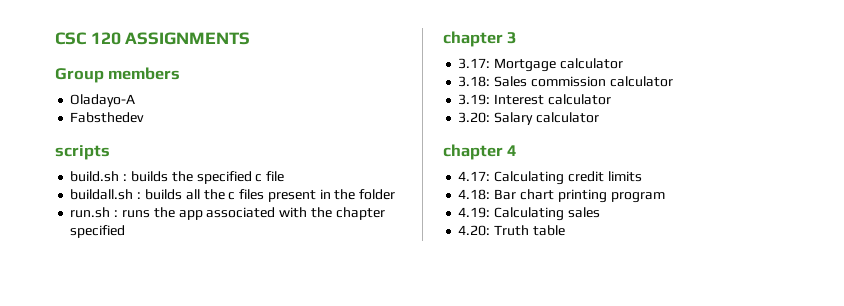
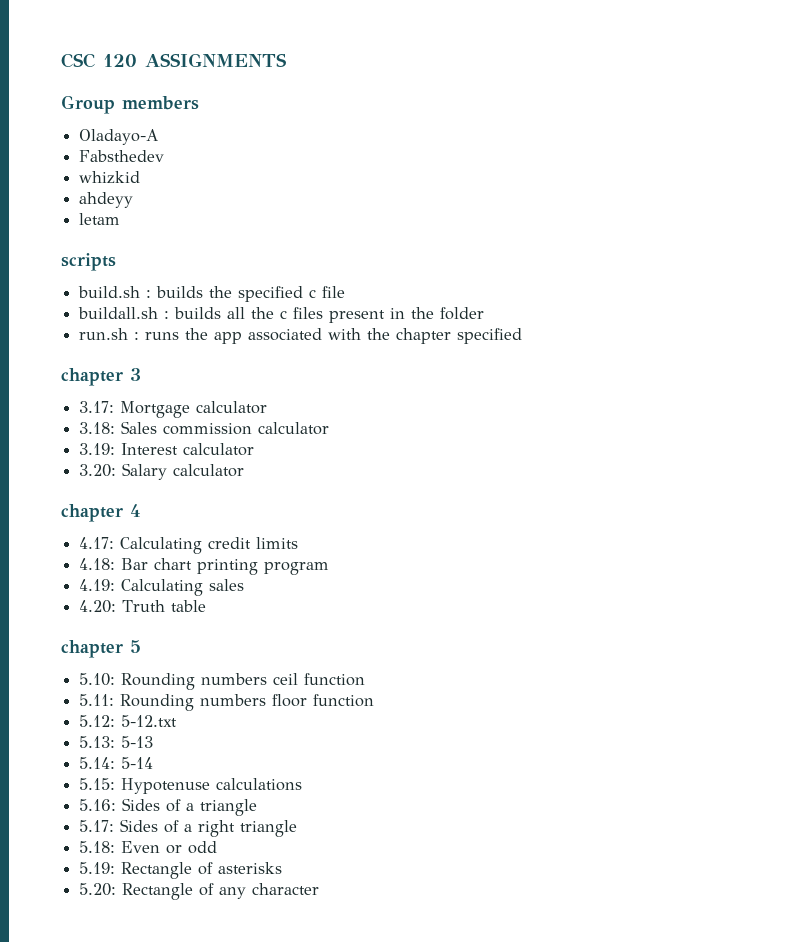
(145, 117) none -> [79,171,141,184] [79,192,134,208] [79,213,121,225] // whizkid // ahdeyy // letam
(565, 230) none -> [61,640,141,658] [79,673,366,690] [79,694,375,711] [79,715,178,727] [79,736,154,748] [79,757,154,769] [79,778,303,794] [79,798,258,816] [79,819,298,837] [79,841,218,854] [79,862,283,879] [79,883,320,900] // chapter 5 // 5.10: Rounding numbers ceil function // 5.11: Rounding numbers floor function // 5.12: 5-12.txt // 5.13: 5-13 // 5.14: 5-14 // 5.15: Hypotenuse calculations // 5.16: Sides of a triangle // 5.17: Sides of a right triangle // 5.18: Even or odd // 5.19: Rectangle of asterisks // 5.20: Rectangle of any character

